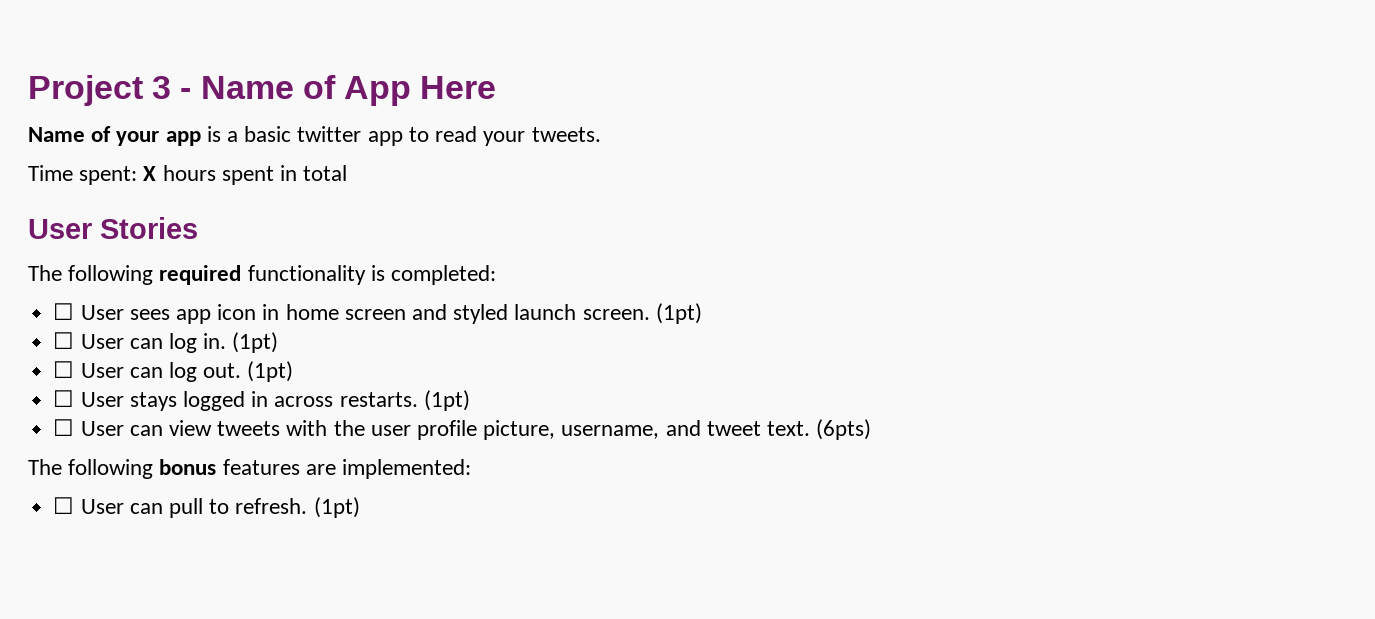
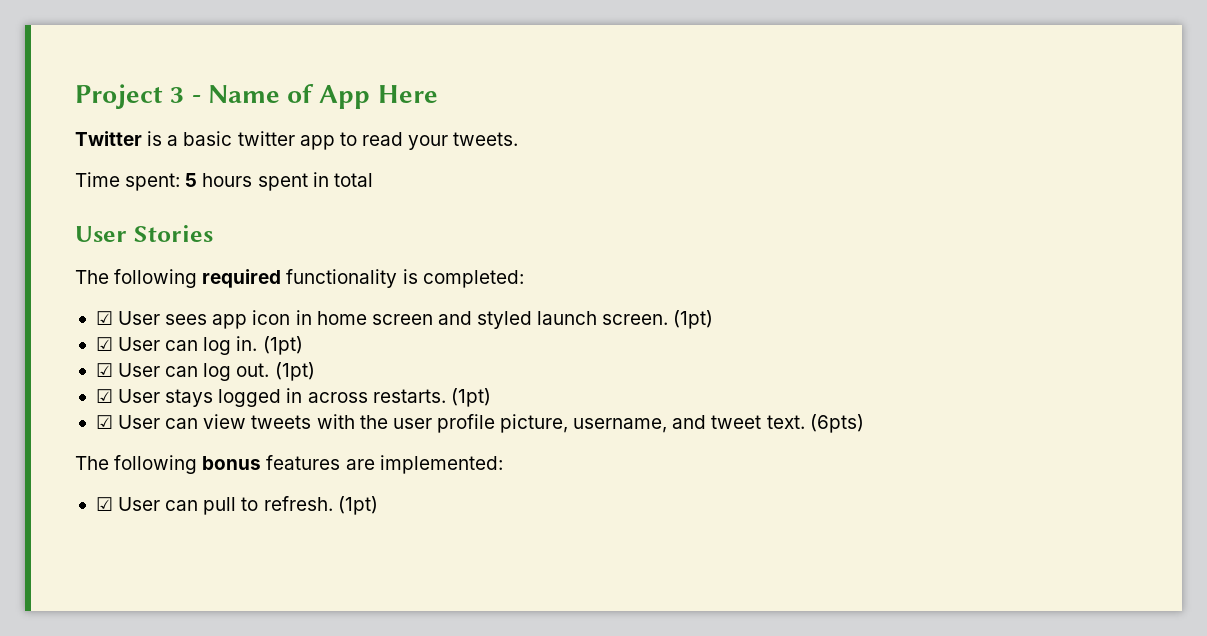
[28,126,201,146] Name of your app -> [75,131,142,146] Twitter
[143,166,157,181] X -> [185,173,198,187] 5
[53,303,75,320] ☐ -> [95,311,113,325] ☑
[53,332,75,349] ☐ -> [95,337,113,351] ☑
[53,361,75,378] ☐ -> [95,363,113,377] ☑
[53,390,75,407] ☐ -> [95,389,113,403] ☑
[53,419,75,436] ☐ -> [95,415,113,429] ☑
[53,497,75,514] ☐ -> [95,497,113,511] ☑

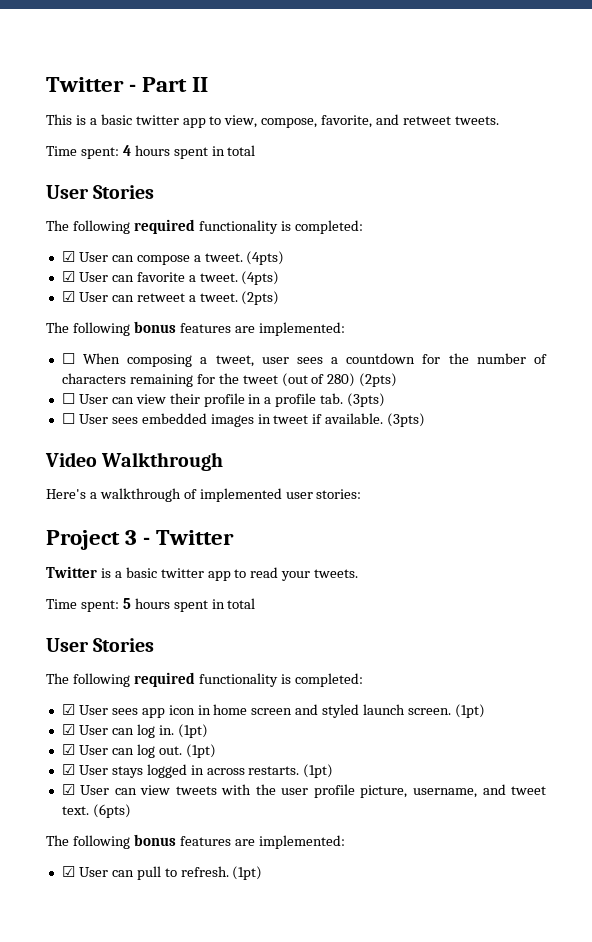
[75,84,438,109] Project 3 - Name of App Here -> [46,77,209,92] [46,114,499,128] [46,145,256,159] [46,185,155,199] [46,219,363,234] [61,251,285,265] [61,271,280,285] [61,291,280,305] [46,321,345,336] [61,353,547,367] [61,373,398,387] [61,393,386,407] [61,413,426,427] [45,452,224,471] [46,488,362,502] [46,530,235,550] Twitter - Part II // This is a basic twitter app to view, compose, favorite, and retweet tweets. // Time spent: 4 hours spent in total // User Stories // The following required functionality is completed: // ☑ User can compose a tweet. (4pts) // ☑ User can favorite a tweet. (4pts) // ☑ User can retweet a tweet. (2pts) // The following bonus features are implemented: // ☐ When composing a tweet, user sees a countdown for the number of characters remaining for the tweet (out of 280) (2pts) // ☐ User can view their profile in a profile tab. (3pts) // ☐ User sees embedded images in tweet if available. (3pts) // Video Walkthrough // Here's a walkthrough of implemented user stories: // Project 3 - Twitter

